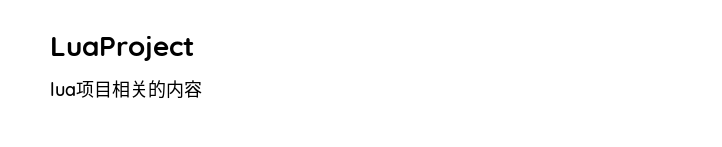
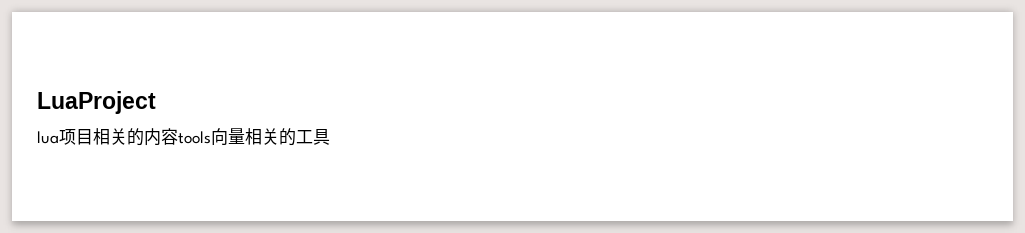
(202, 89) none -> [178,128,330,146] tools向量相关的工具

